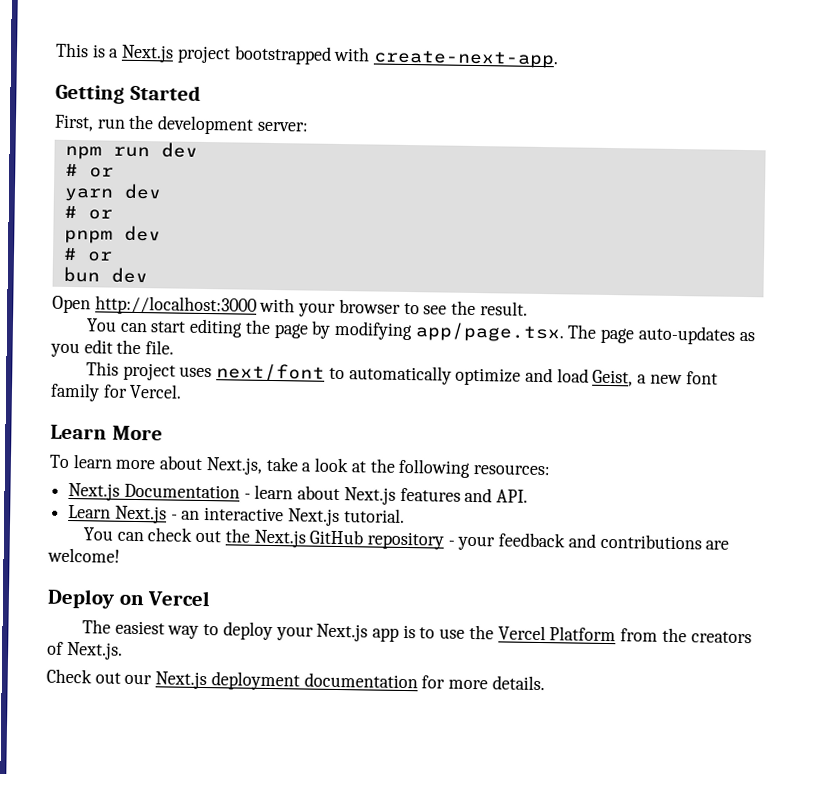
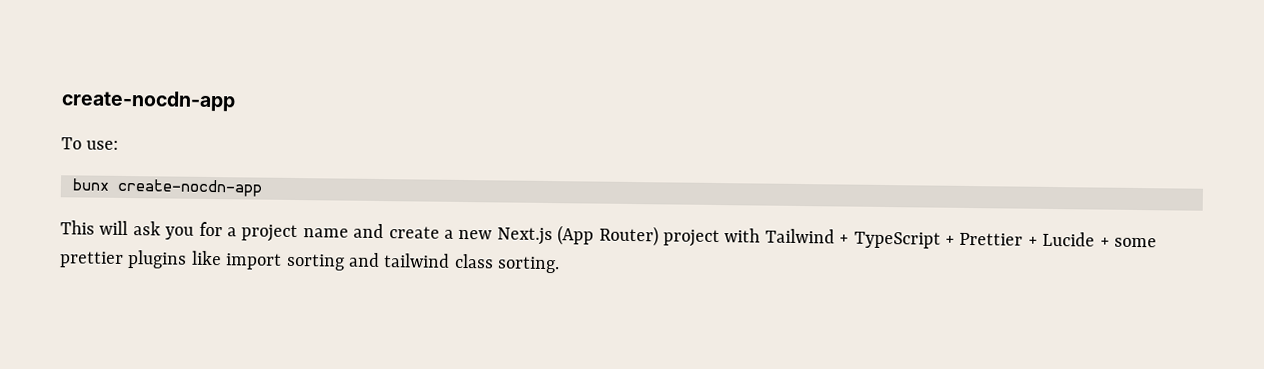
[55,42,560,69] [55,84,201,104] [54,114,309,135] [64,142,198,160] [64,163,114,178] [63,183,162,202] [63,205,113,220] [63,225,161,244] [62,247,113,262] [62,266,148,284] [52,295,528,317] [85,318,755,345] [50,339,175,358] [85,361,718,387] [50,382,183,402] [50,424,163,441] [49,454,550,478] [68,482,529,505] [68,504,405,527] [82,527,730,551] [47,547,120,563] [47,588,212,609] [81,619,752,644] [47,641,123,660] [46,668,545,691] This is a Next.js project bootstrapped with create-next-app. // Getting Started // First, run the development server: // npm run dev // # or // yarn dev // # or // pnpm dev // # or // bun dev // Open http://localhost:3000 with your browser to see the result. // You can start editing the page by modifying app/page.tsx. The page auto-updates as you edit the file. // This project uses next/font to automatically optimize and load Geist, a new font family for Vercel. // Learn More // To learn more about Next.js, take a look at the following resources: // Next.js Documentation - learn about Next.js features and API. // Learn Next.js - an interactive Next.js tutorial. // You can check out the Next.js GitHub repository - your feedback and contributions are welcome! // Deploy on Vercel // The easiest way to deploy your Next.js app is to use the Vercel Platform from the creators of Next.js. // Check out our Next.js deployment documentation for more details. -> [61,90,236,112] [61,137,120,150] [72,178,263,197] [60,220,1157,249] [59,250,561,274] create-nocdn-app // To use: // bunx create-nocdn-app // This will ask you for a project name and create a new Next.js (App Router) project with Tailwind + TypeScript + Prettier + Lucide + some prettier plugins like import sorting and tailwind class sorting.

